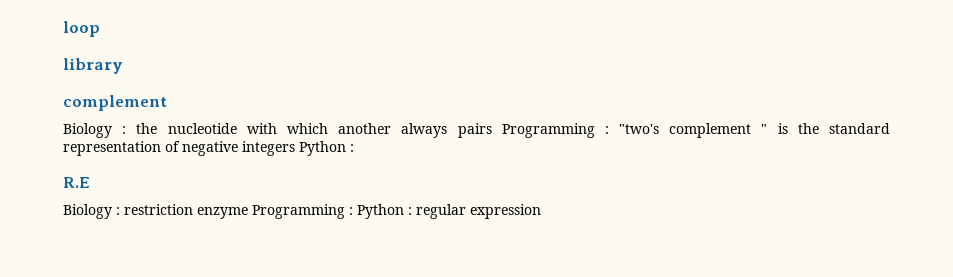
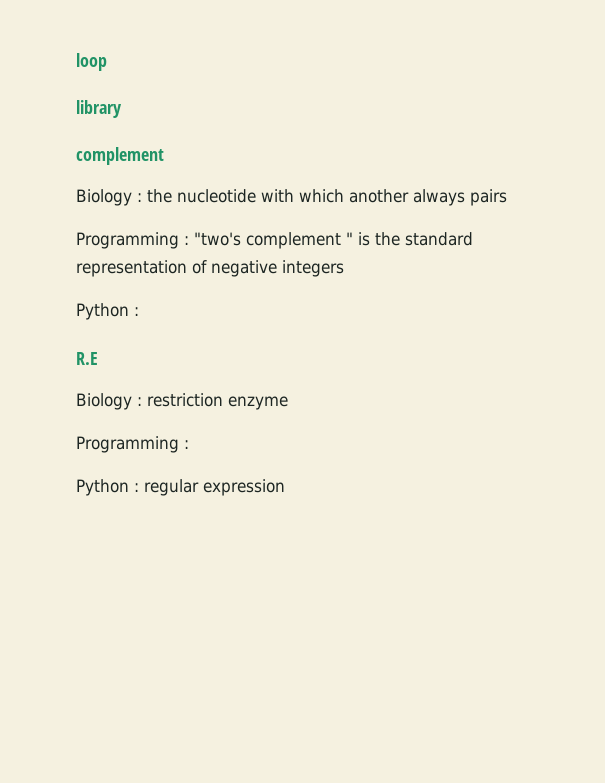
(492, 130) none -> (507, 197) //
(295, 148) none -> (344, 268) //
[252,204,353,219] Programming : -> [76,436,189,453] // Programming : //

